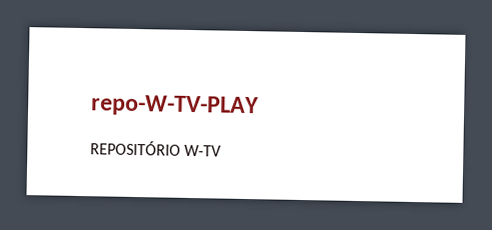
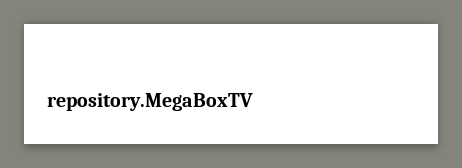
[90,94,259,118] [90,140,223,157] repo-W-TV-PLAY // REPOSITÓRIO W-TV -> [47,93,253,111] repository.MegaBoxTV

